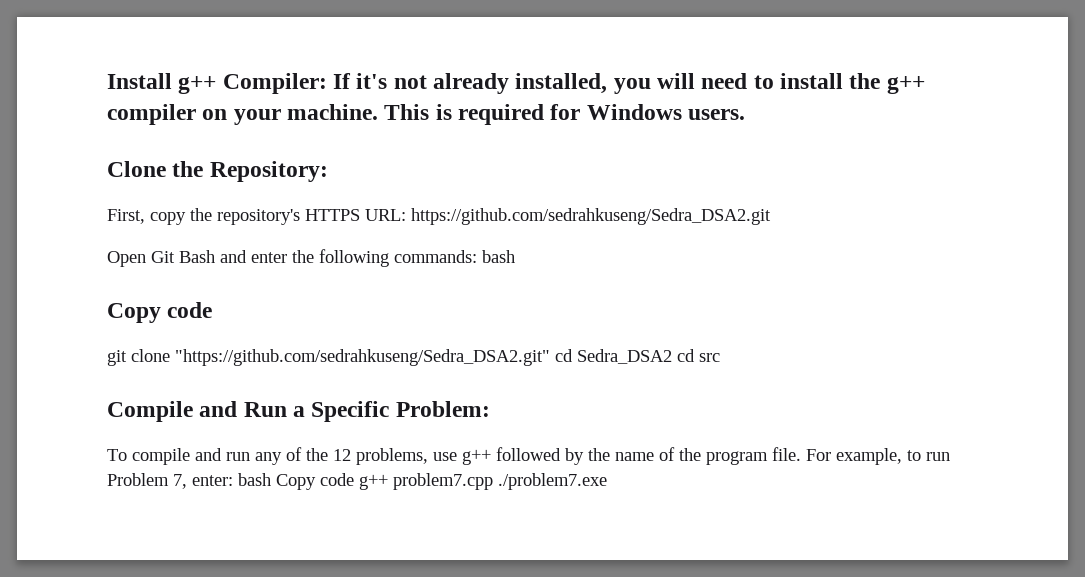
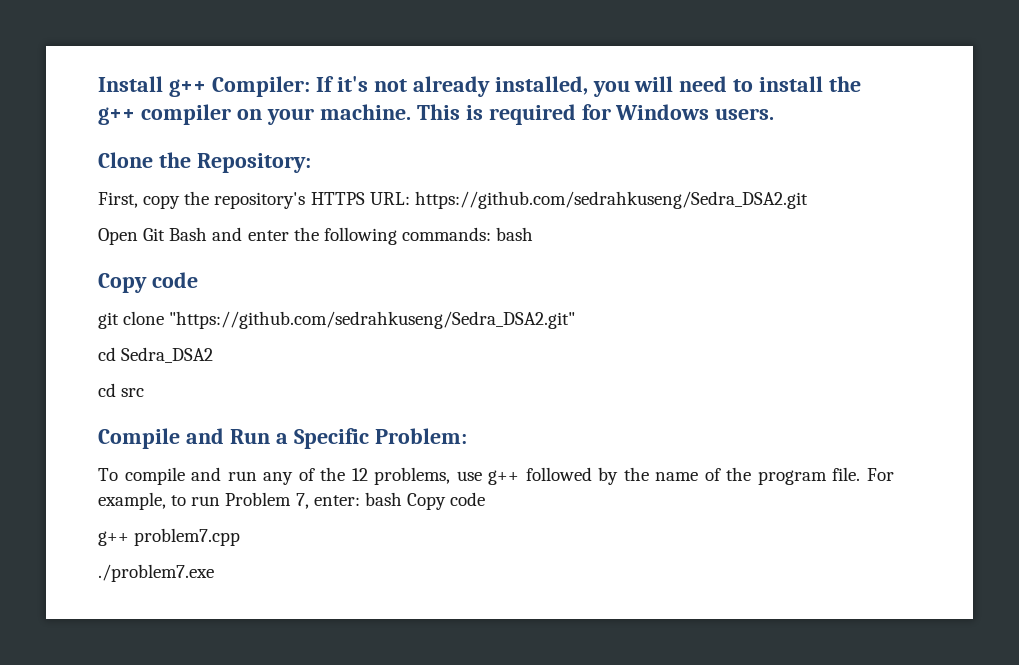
(550, 357) none -> (576, 320) //
(672, 356) none -> (214, 355) //
(354, 479) none -> (486, 499) //
(493, 481) none -> (241, 537) //

